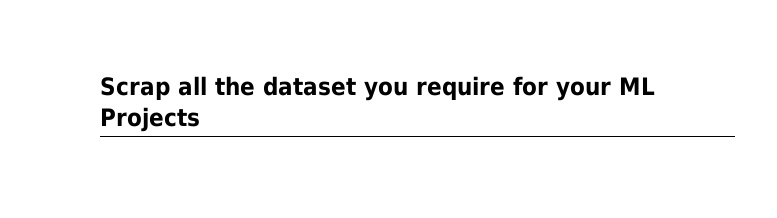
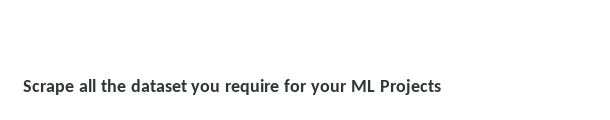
[100,77,170,100] Scrap -> [23,80,74,95] Scrape

